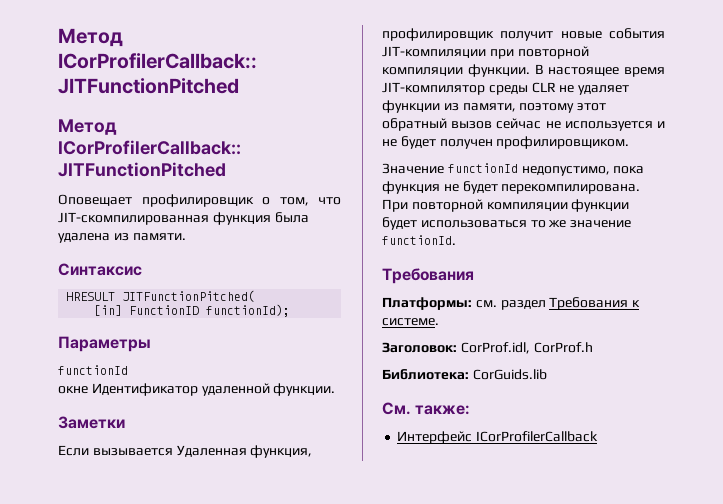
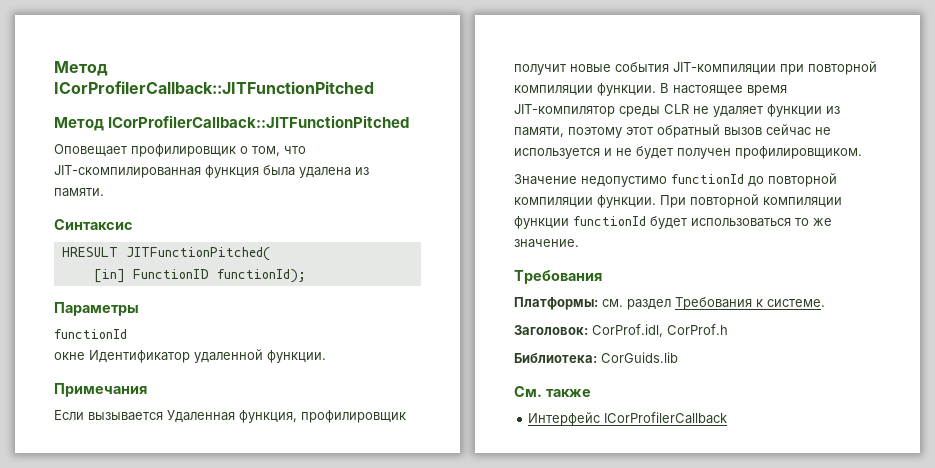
[58,416,125,429] Заметки -> [54,383,147,397] Примечания
[447,163,645,176] [382,181,641,194] functionId недопустимо, пока функция не будет перекомпилирована. -> [581,173,837,187] [514,195,656,208] недопустимо functionId до повторной компиляции функции.
(630, 205) none -> [573,216,646,226] functionId
[570,220,632,228] [382,235,456,245] значение functionId. -> [514,239,579,248] значение.
[415,405,471,415] также: -> [545,389,591,397] также

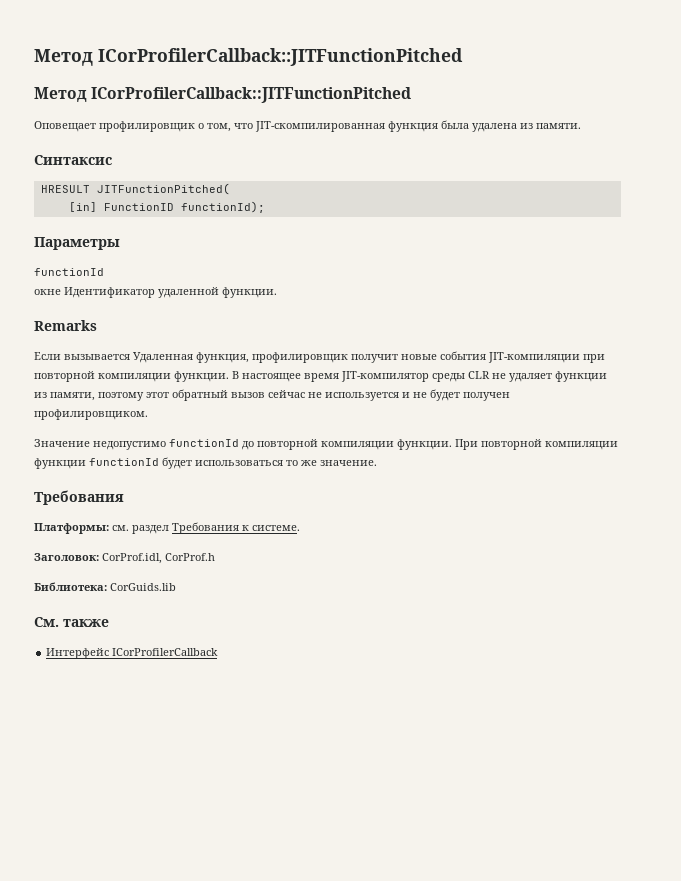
[54,383,147,397] Примечания -> [34,320,97,331] Remarks

